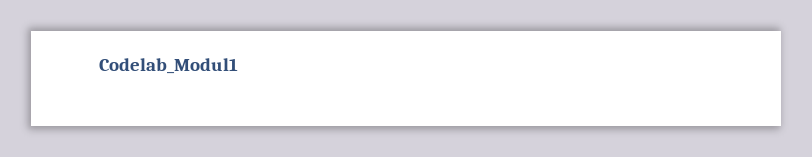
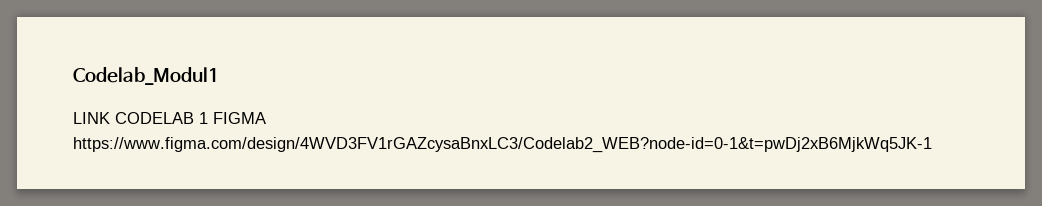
(238, 66) none -> [73,112,266,124] [73,137,932,153] // LINK CODELAB 1 FIGMA https://www.figma.com/design/4WVD3FV1rGAZcysaBnxLC3/Codelab2_WEB?node-id=0-1&t=pwDj2xB6MjkWq5JK-1

